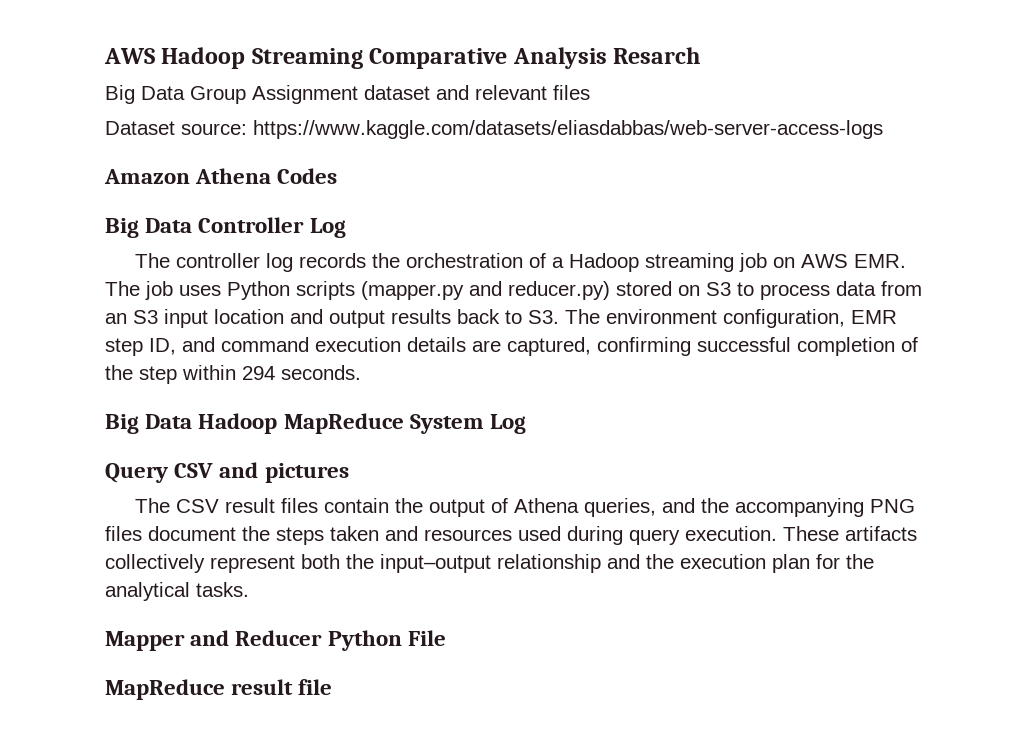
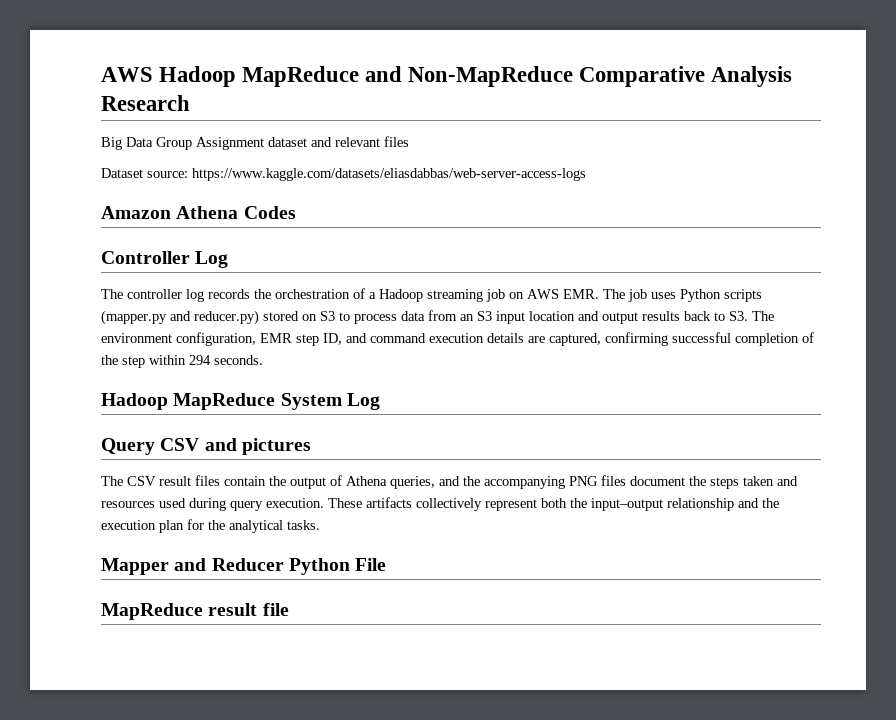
[251,48,363,69] Streaming -> [242,66,574,87] MapReduce and Non-MapReduce
[613,47,701,64] Resarch -> [101,95,190,111] Research
[105,218,193,238] Big Data -> (296, 212) none
[105,414,193,434] Big Data -> (263, 360) none

